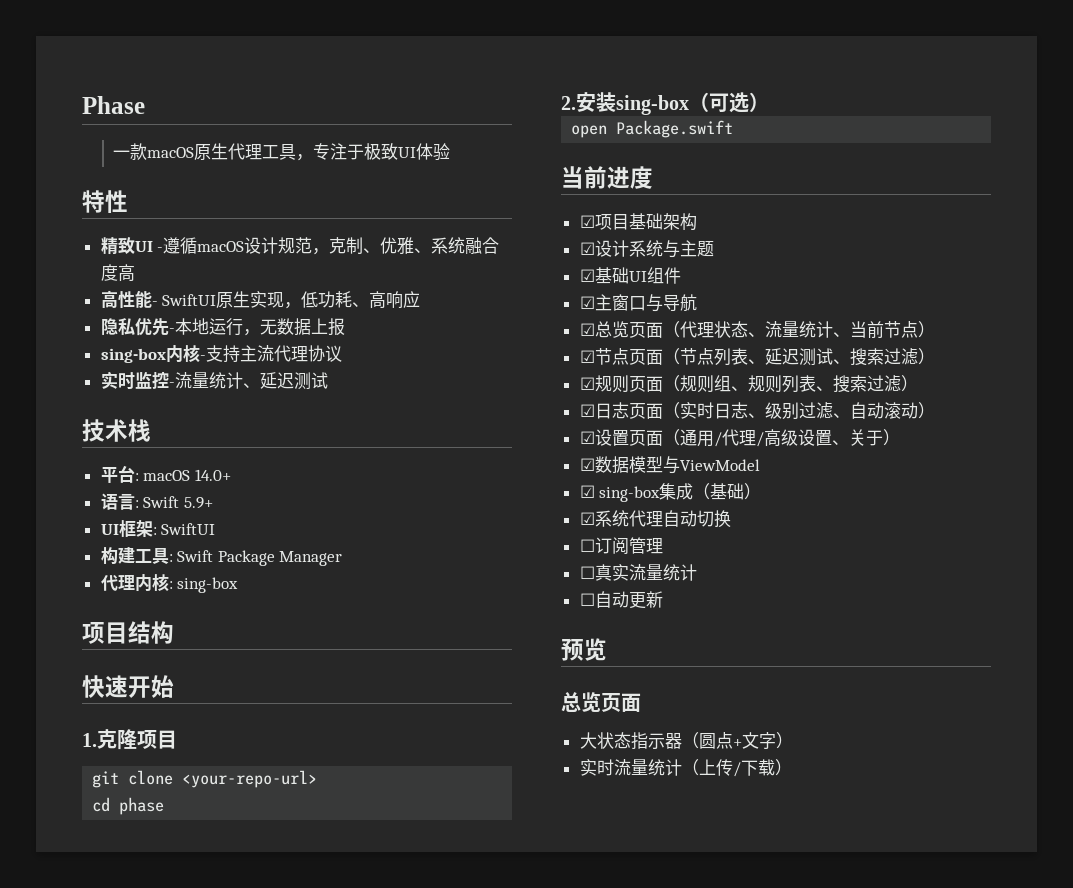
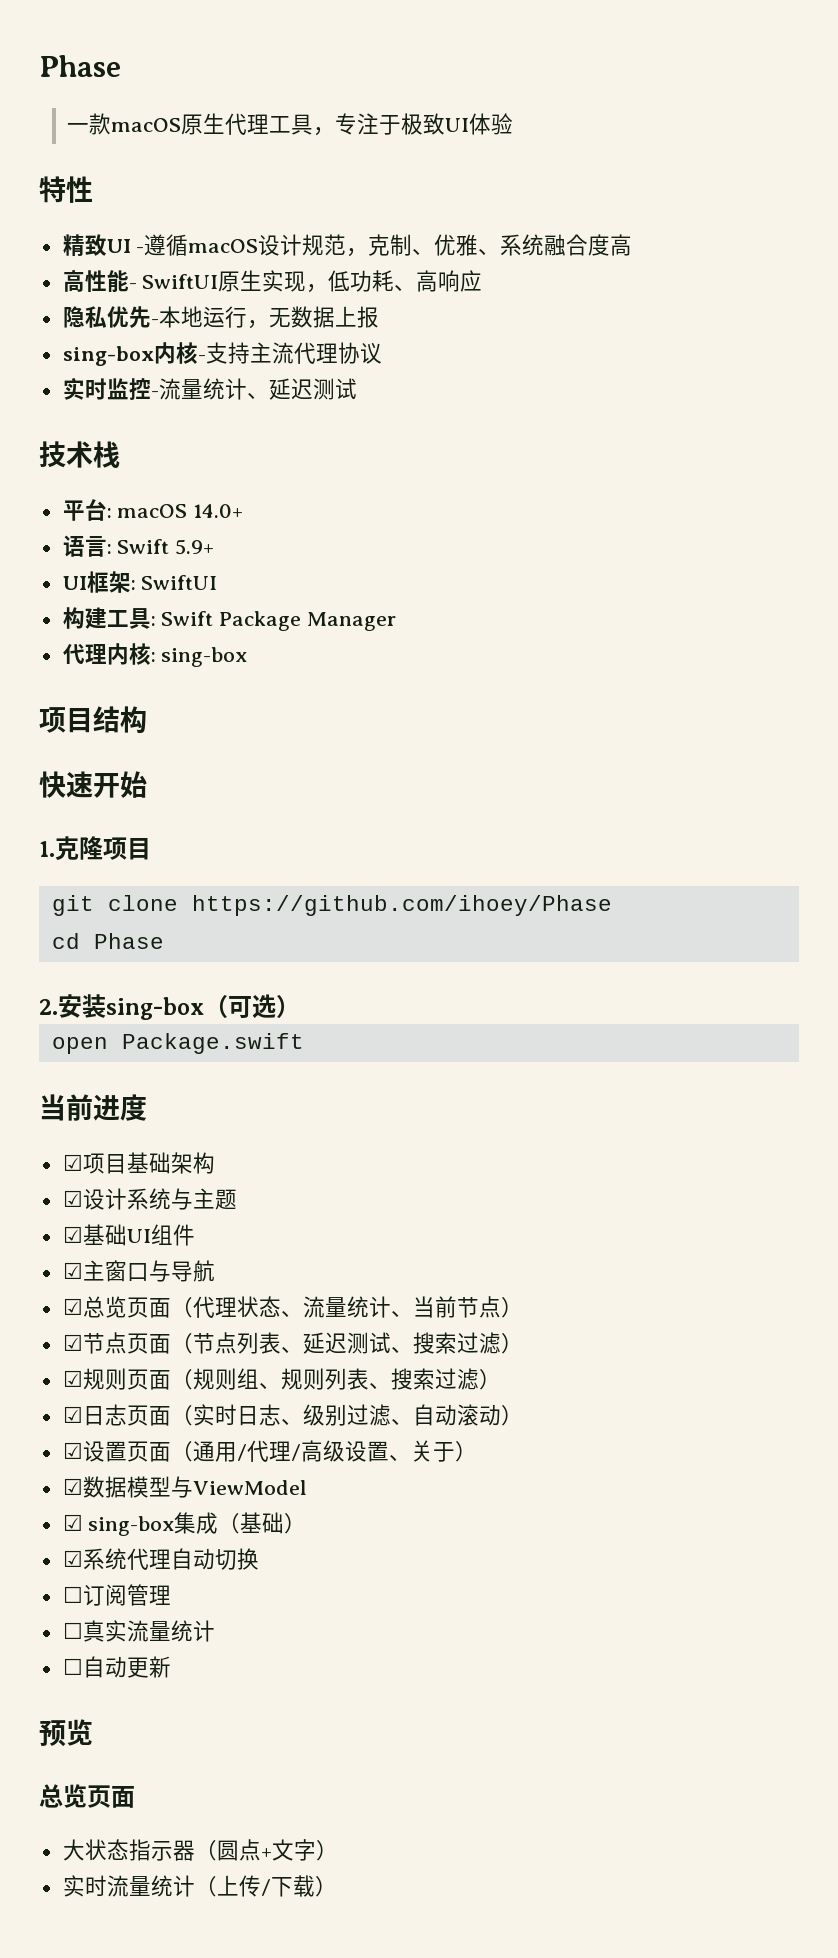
[182,770,318,788] <your-repo-url> -> [191,895,612,916] https://github.com/ihoey/Phase
[119,797,165,815] phase -> [93,933,164,949] Phase

